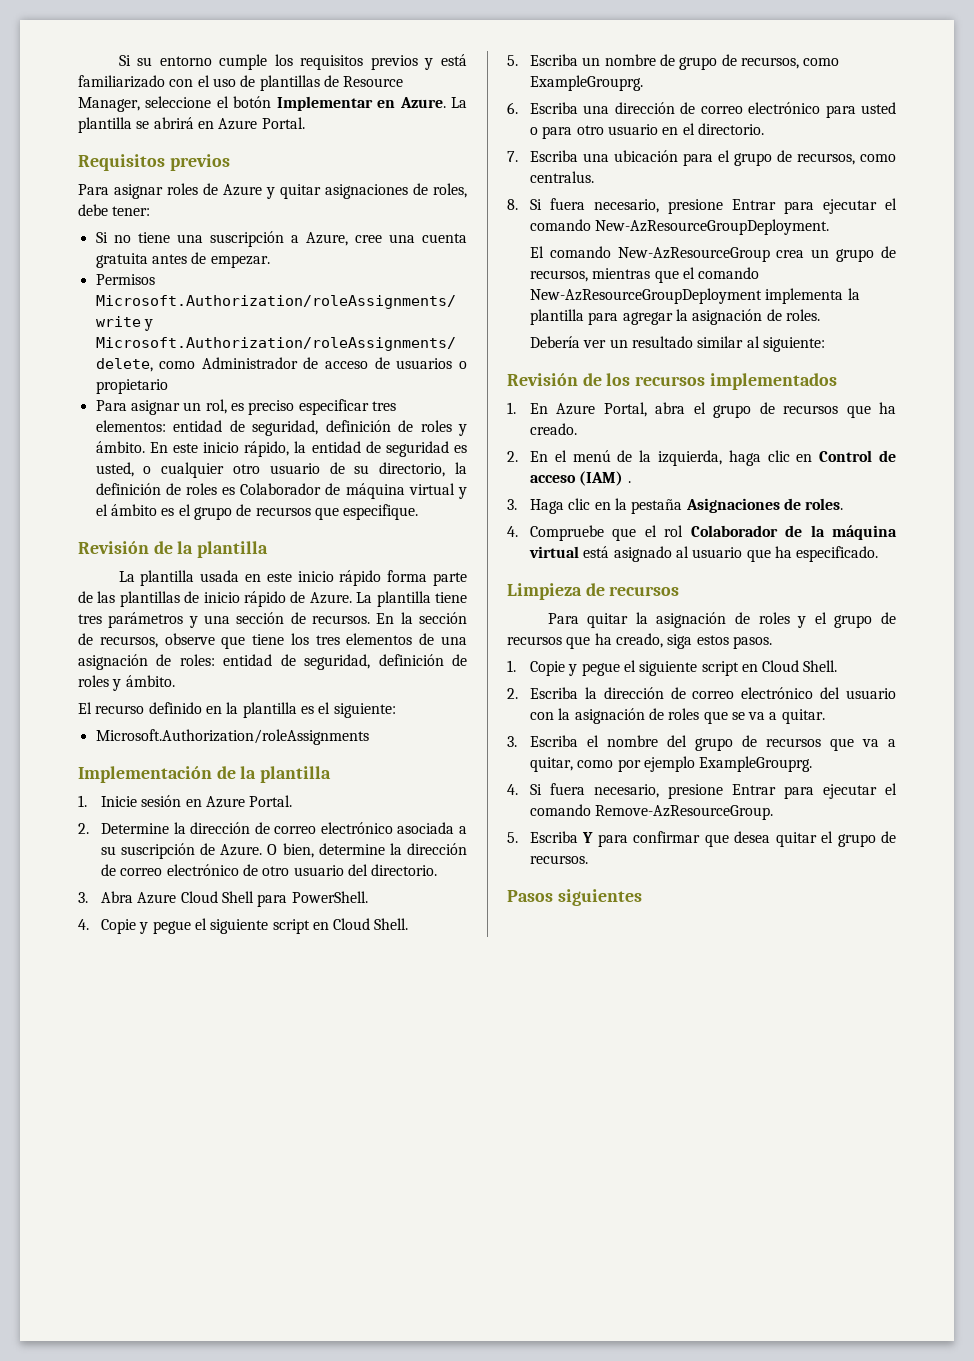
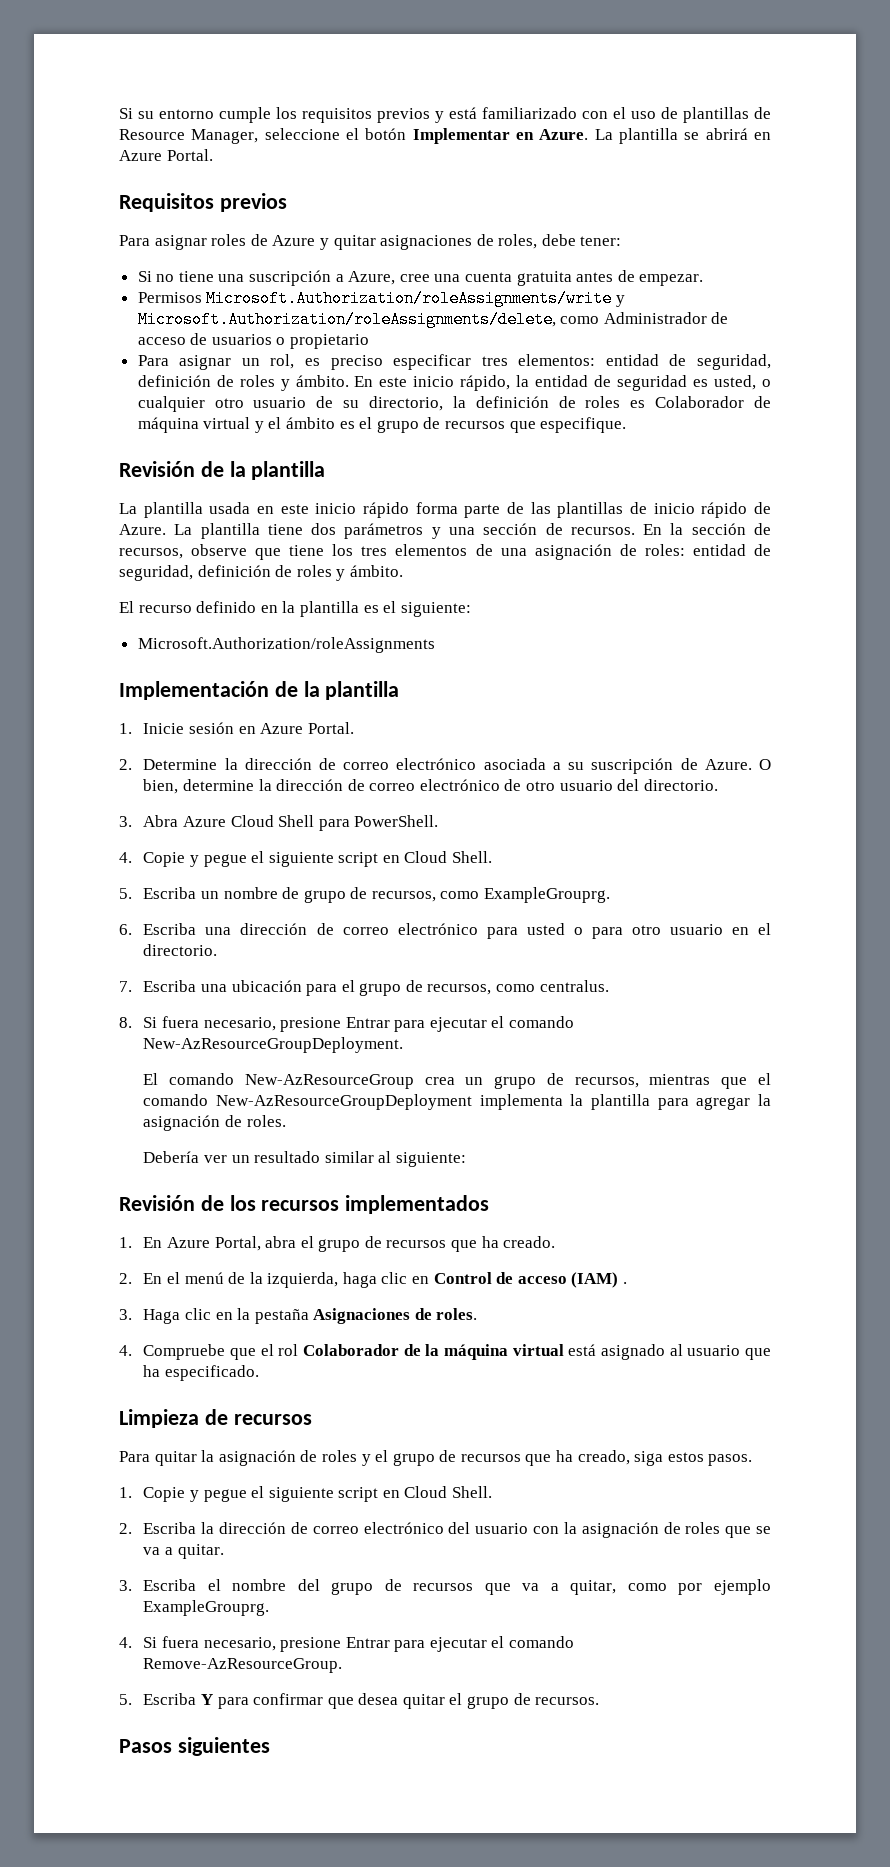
[78,614,102,624] tres -> [311,523,337,535] dos

